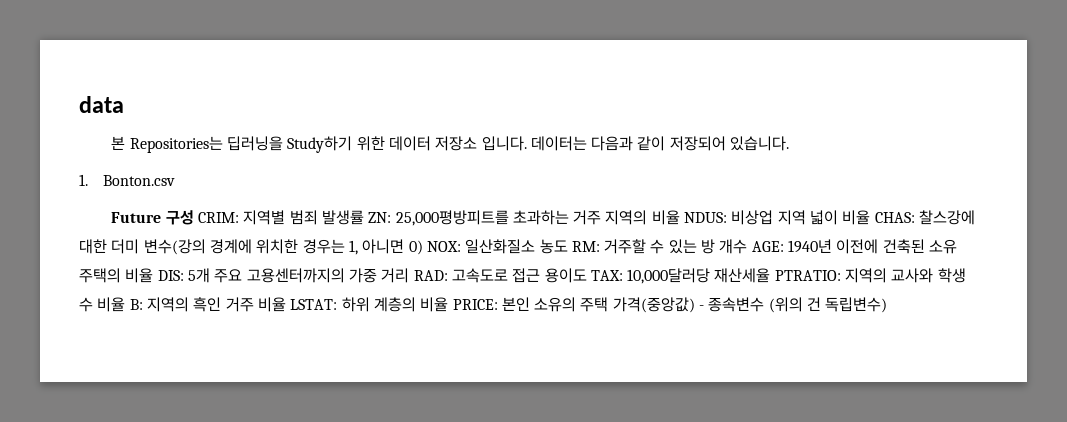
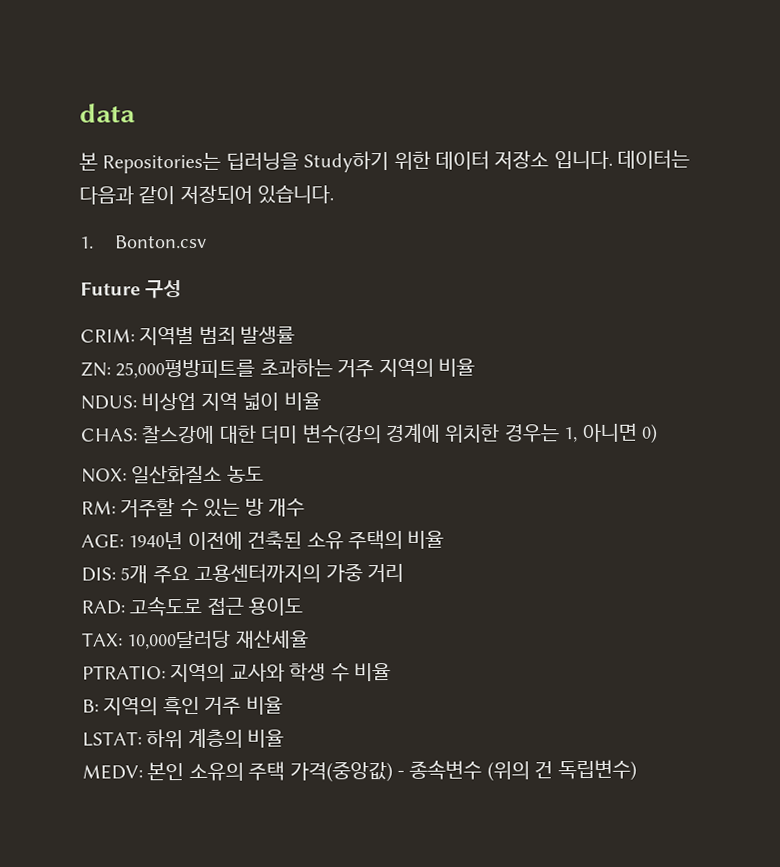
(194, 217) none -> (183, 289) //
(364, 217) none -> (296, 335) //
(680, 217) none -> (475, 367) //
(871, 217) none -> (321, 401) //
(423, 247) none -> (658, 433) //
(568, 246) none -> (264, 474) //
(748, 246) none -> (305, 507) //
(154, 275) none -> (445, 539) //
(410, 275) none -> (404, 573) //
(587, 275) none -> (304, 606) //
(771, 275) none -> (309, 639) //
(126, 304) none -> (391, 672) //
(286, 304) none -> (283, 705) //
[452,299,498,310] PRICE: -> [82,764,143,780] // MEDV:

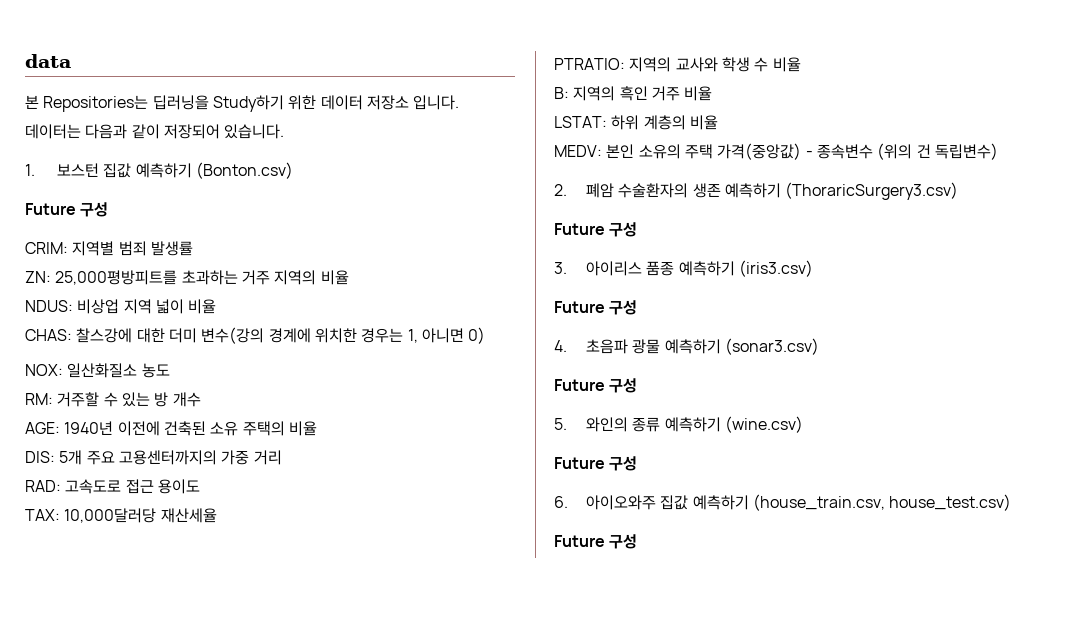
[114,234,208,249] Bonton.csv -> [56,162,293,179] 보스턴 집값 예측하기 (Bonton.csv)
(637, 770) none -> [554,182,959,200] [554,222,638,237] [554,260,813,277] [554,300,638,315] [554,338,819,355] [554,378,638,393] [554,416,803,433] [554,456,638,471] [554,494,1012,511] [554,534,638,549] // 2. 폐암 수술환자의 생존 예측하기 (ThoraricSurgery3.csv) // Future 구성 // 3. 아이리스 품종 예측하기 (iris3.csv) // Future 구성 // 4. 초음파 광물 예측하기 (sonar3.csv) // Future 구성 // 5. 와인의 종류 예측하기 (wine.csv) // Future 구성 // 6. 아이오와주 집값 예측하기 (house_train.csv, house_test.csv) // Future 구성

